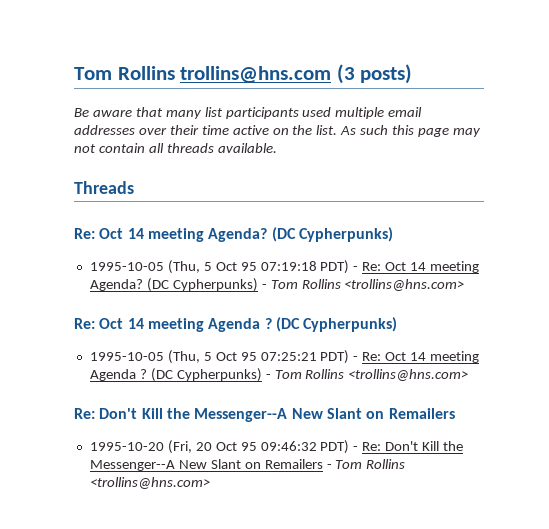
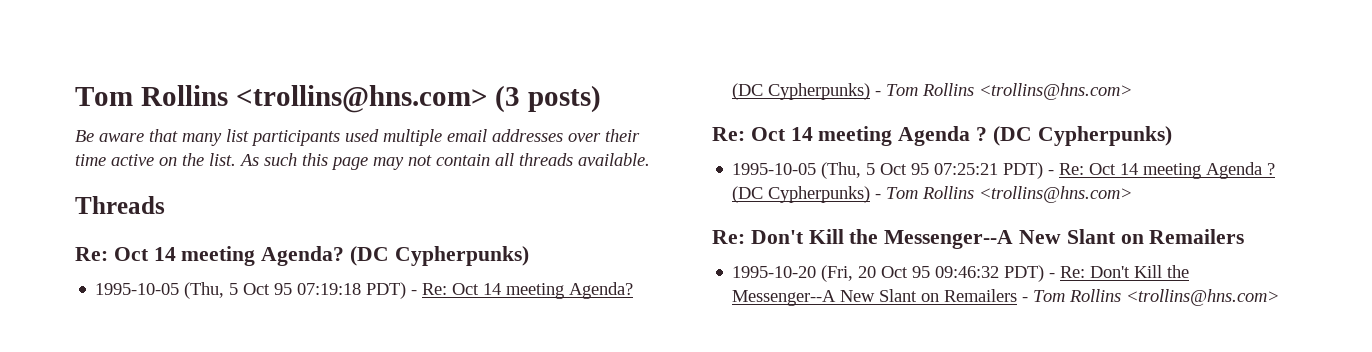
[74,66,332,83] Tom Rollins trollins@hns.com -> [75,85,488,113] Tom Rollins <trollins@hns.com>

